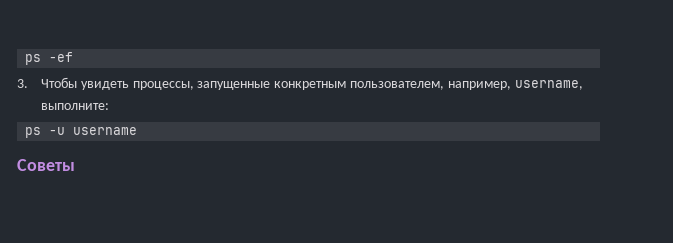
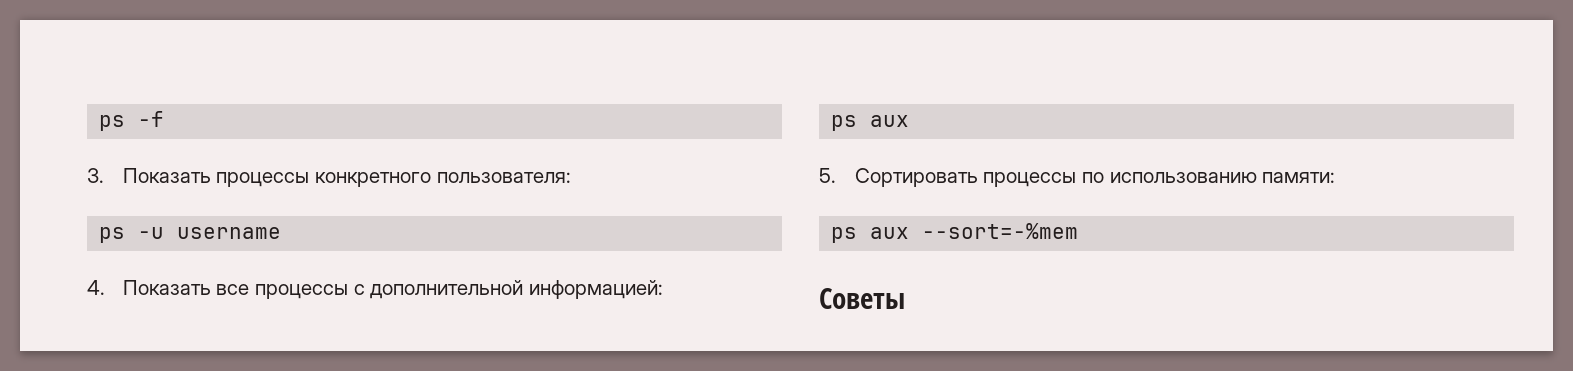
[25,52,74,65] ps -ef -> [99,111,165,131] ps -f
[41,77,583,90] [41,103,110,110] [25,127,138,138] Чтобы увидеть процессы, запущенные конкретным пользователем, например, username, выполните: // ps -u username -> [122,168,571,187] [99,227,282,243] [87,280,663,299] [831,115,910,131] [819,168,1336,187] [831,223,1079,243] Показать процессы конкретного пользователя: // ps -u username // 4. Показать все процессы с дополнительной информацией: // ps aux // 5. Сортировать процессы по использованию памяти: // ps aux --sort=-%mem

